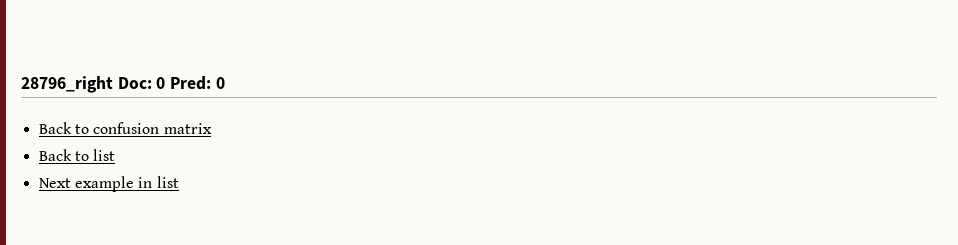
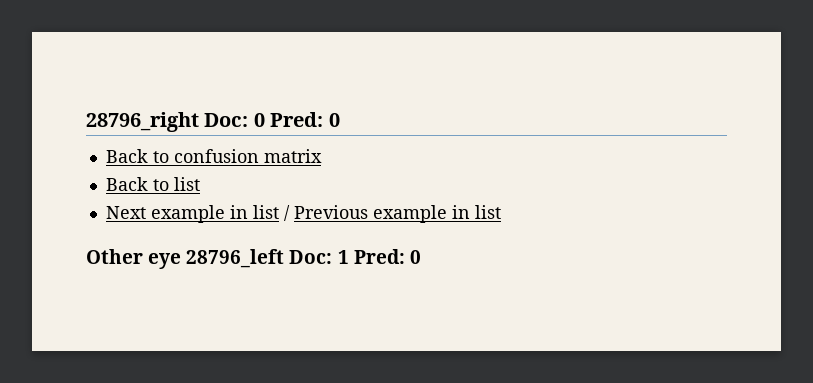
(179, 182) none -> [283,205,501,223] [86,249,421,269] / Previous example in list // Other eye 28796_left Doc: 1 Pred: 0

